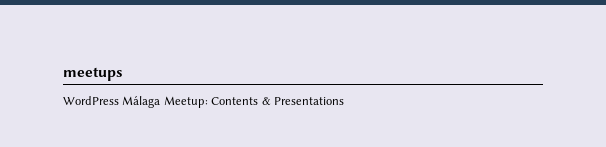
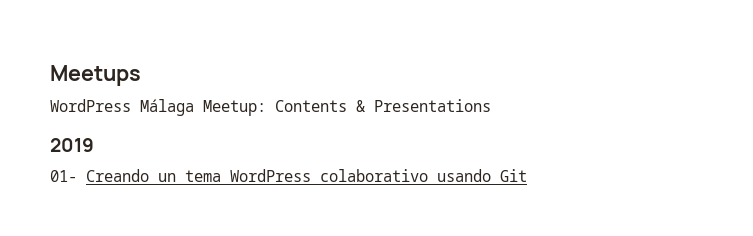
[63,67,123,81] meetups -> [50,65,141,86] Meetups
(344, 101) none -> [50,138,94,152] [50,169,527,182] // 2019 // 01- Creando un tema WordPress colaborativo usando Git

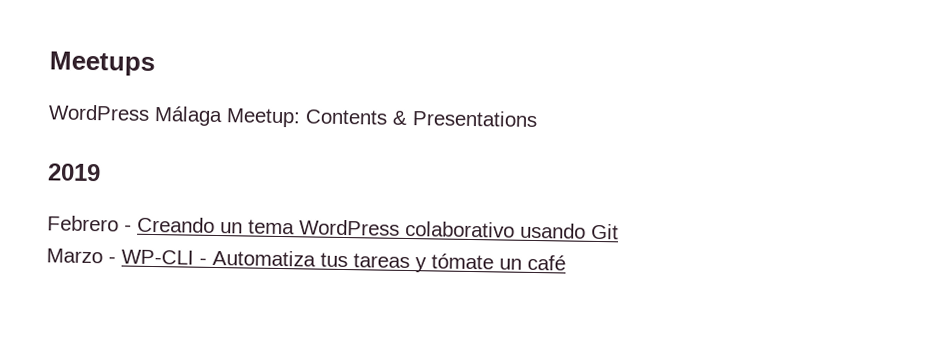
[50,170,77,182] 01- -> [47,215,132,232] Febrero -
(527, 175) none -> [46,248,566,273] // Marzo - WP-CLI - Automatiza tus tareas y tómate un café

